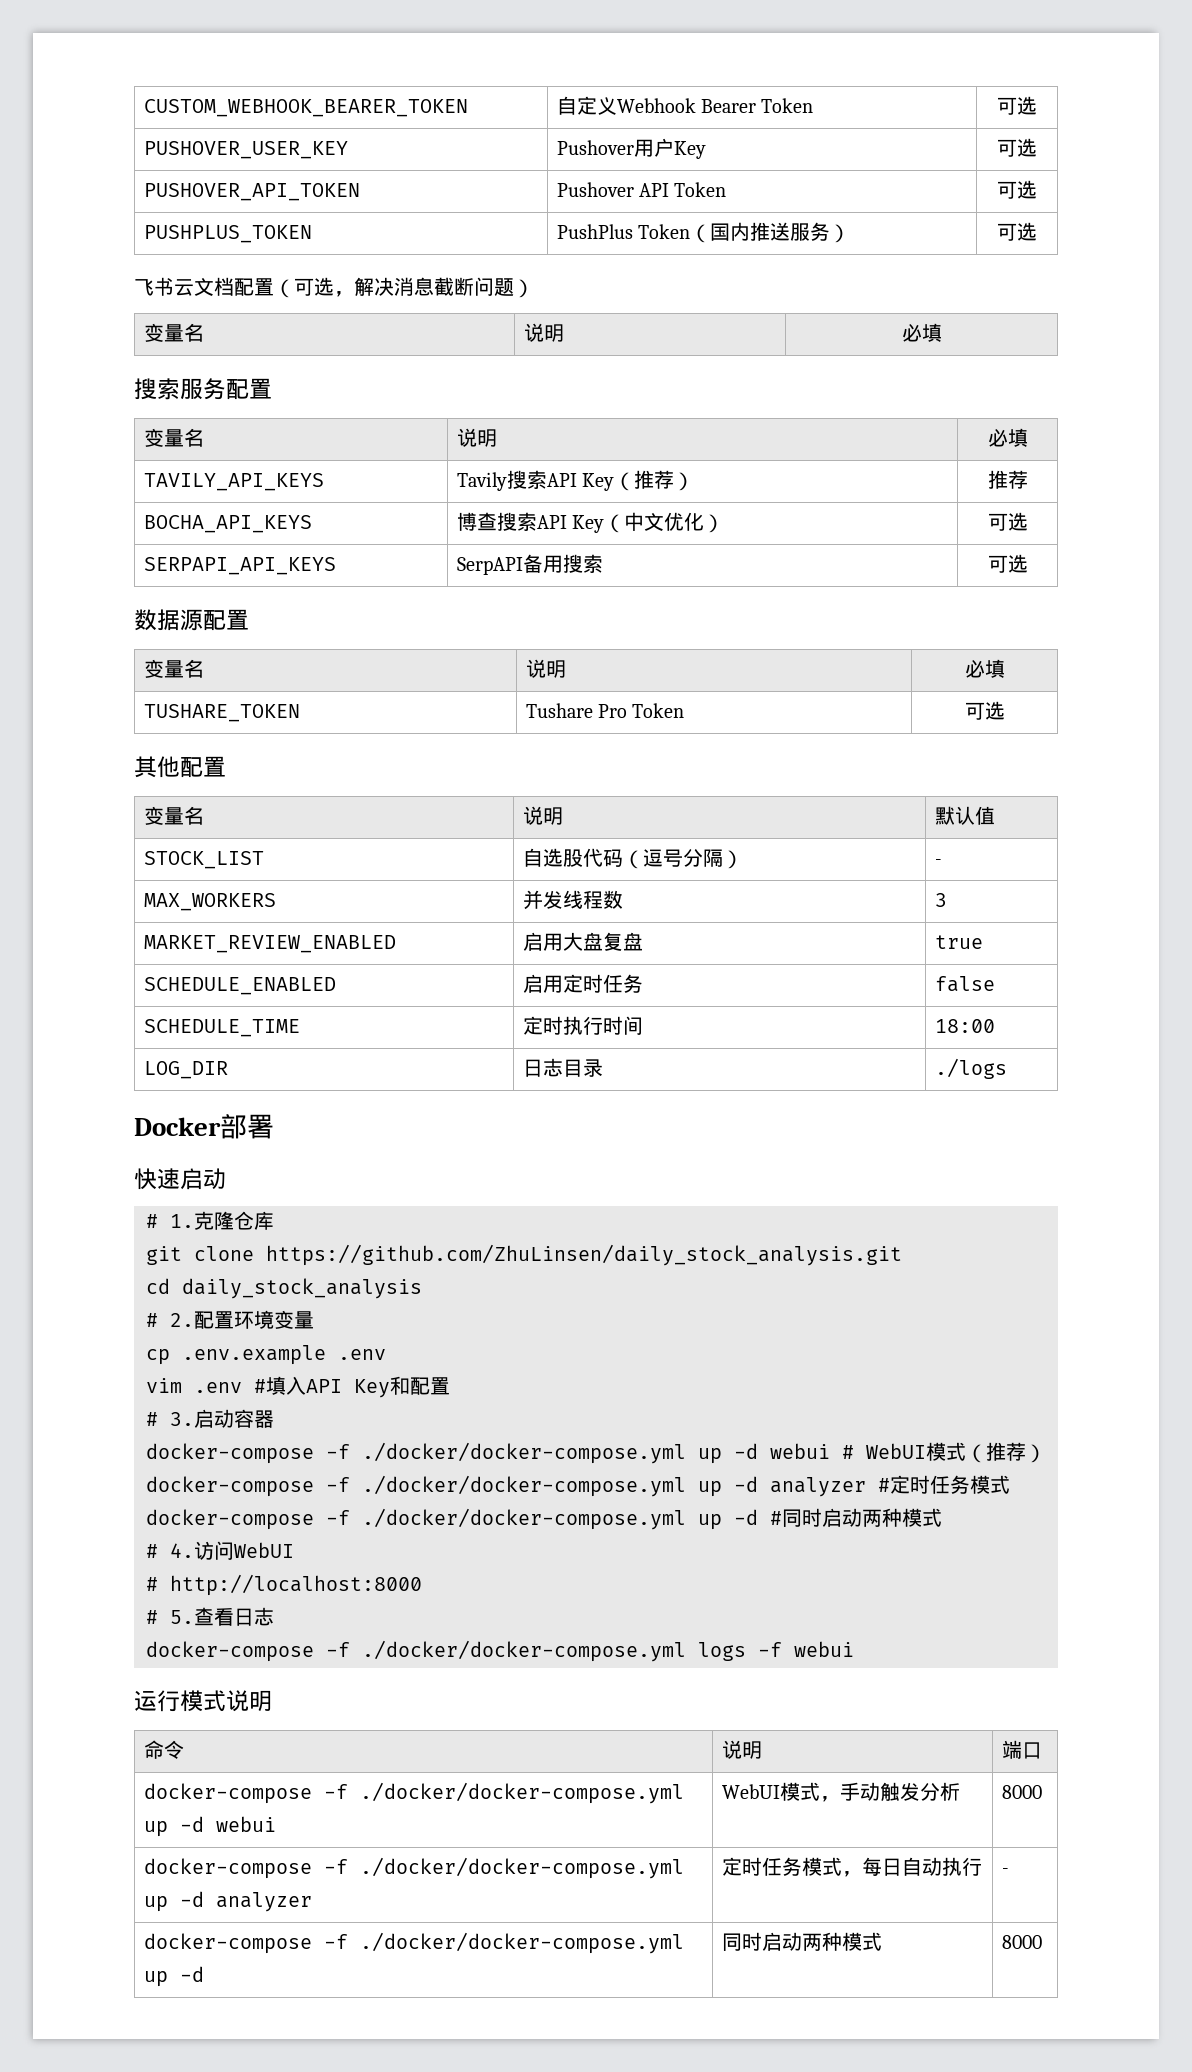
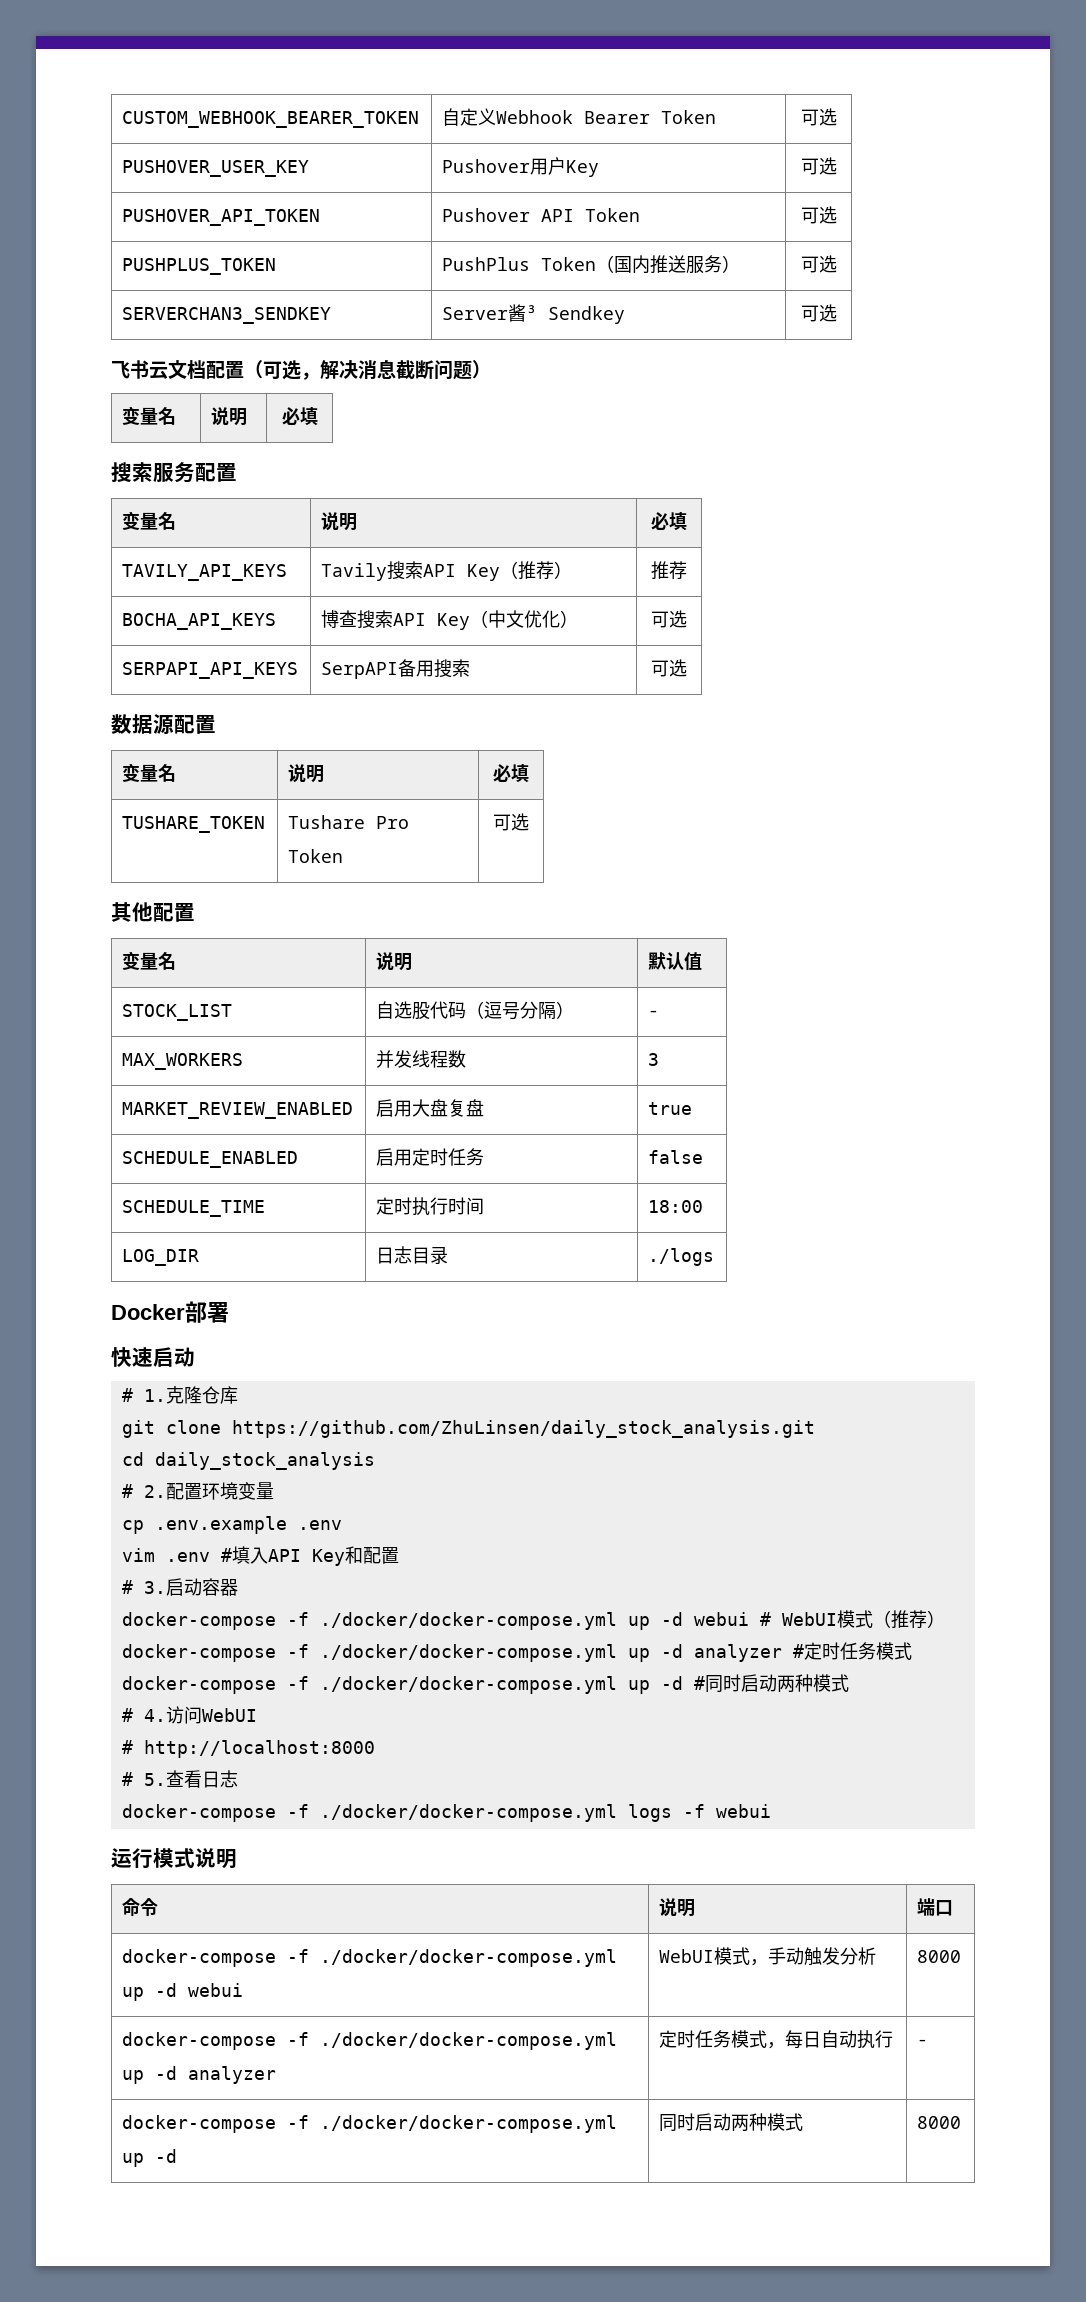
(1037, 231) none -> [122,307,332,324] [442,304,626,324] [800,304,837,322] // SERVERCHAN3_SENDKEY | Server酱³ Sendkey | 可选

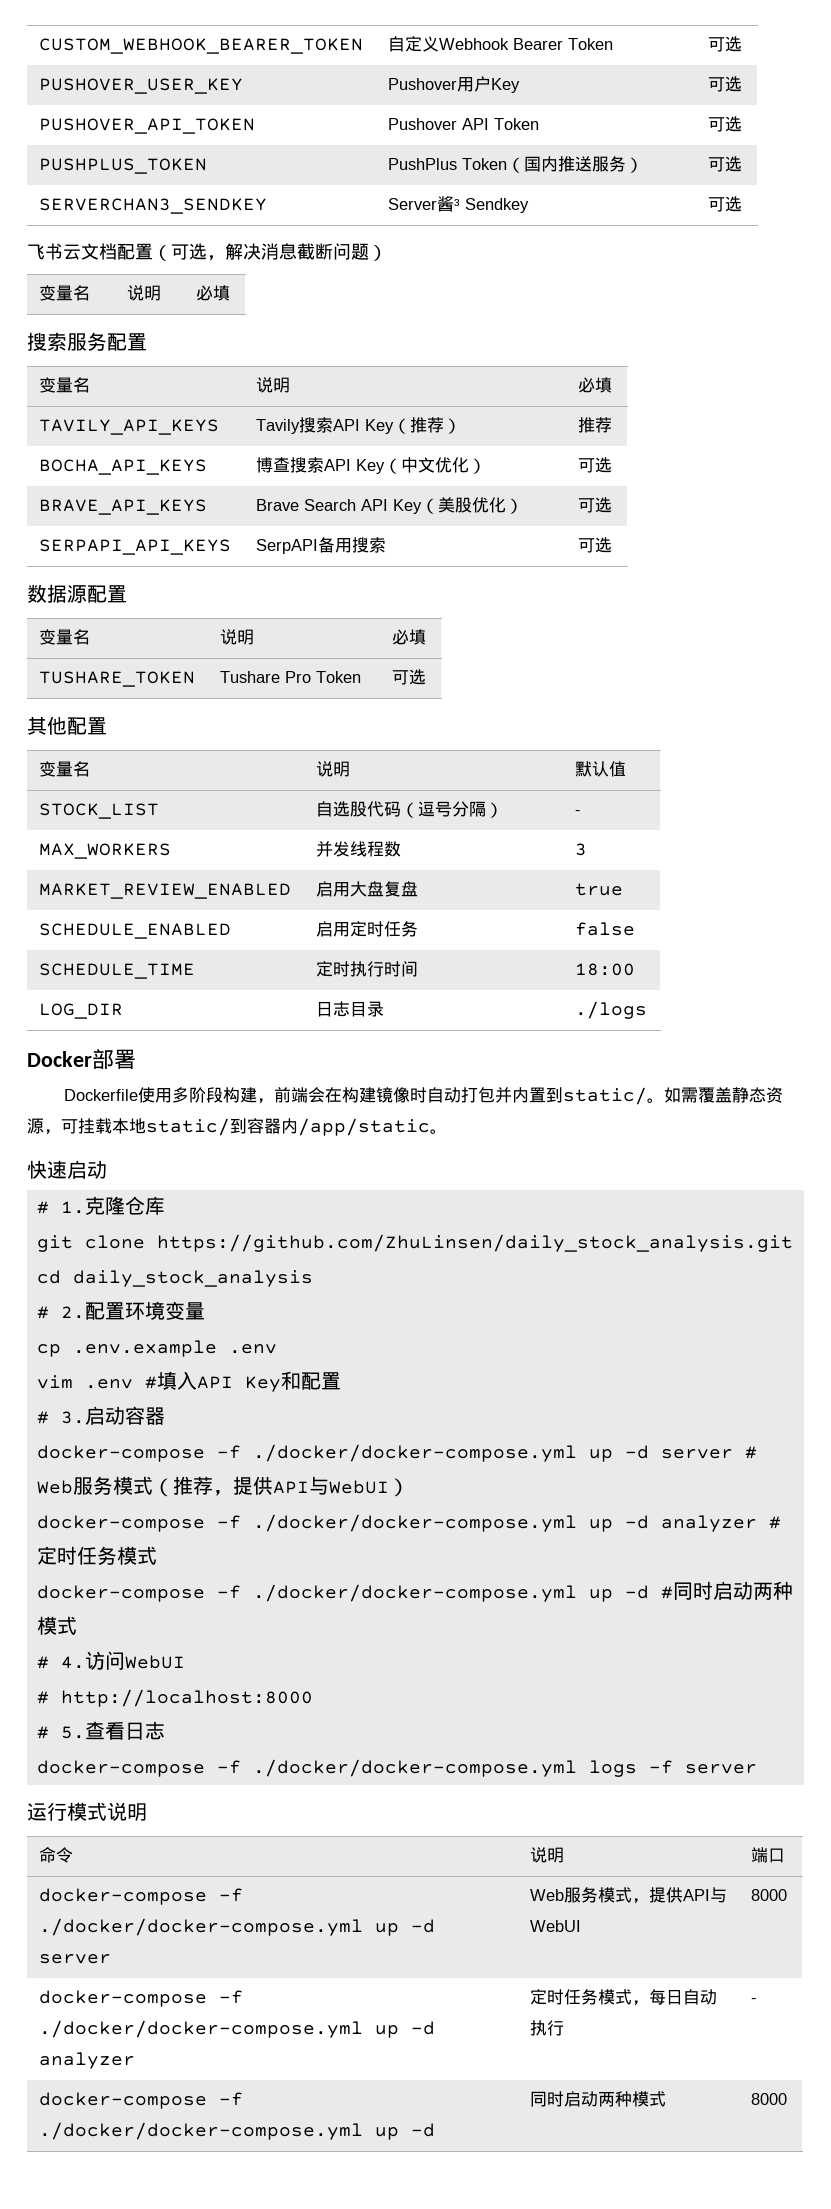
(687, 619) none -> [39,499,208,515] [256,497,524,514] [578,497,612,513] // BRAVE_API_KEYS | Brave Search API Key（美股优化） | 可选
(229, 1312) none -> [64,1087,784,1105] [27,1118,447,1136] // Dockerfile使用多阶段构建，前端会在构建镜像时自动打包并内置到static/。如需覆盖静态资源，可挂载本地static/到容器内/app/static。
[693,1610,927,1629] webui # WebUI模式（推荐 -> [660,1446,757,1459] [36,1476,389,1497] server # Web服务模式（推荐，提供API与WebUI
[715,1804,771,1818] webui -> [684,1764,757,1774] server
[188,1983,244,1997] [659,1947,877,1966] webui | WebUI模式，手动触发分析 -> [39,1954,112,1964] [530,1887,728,1904] [530,1920,582,1932] server | Web服务模式，提供API与WebUI

